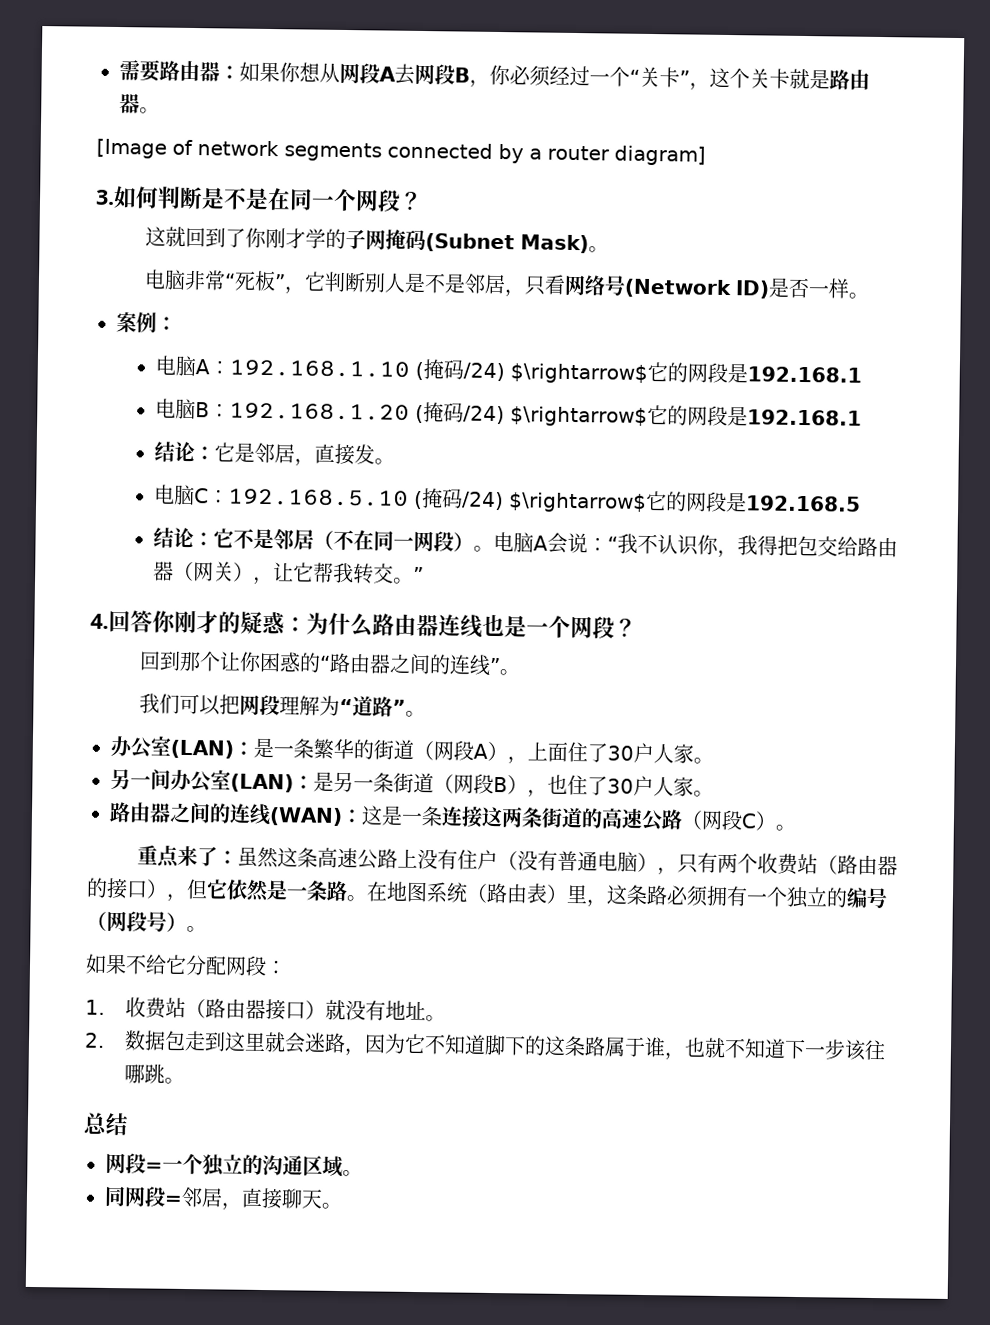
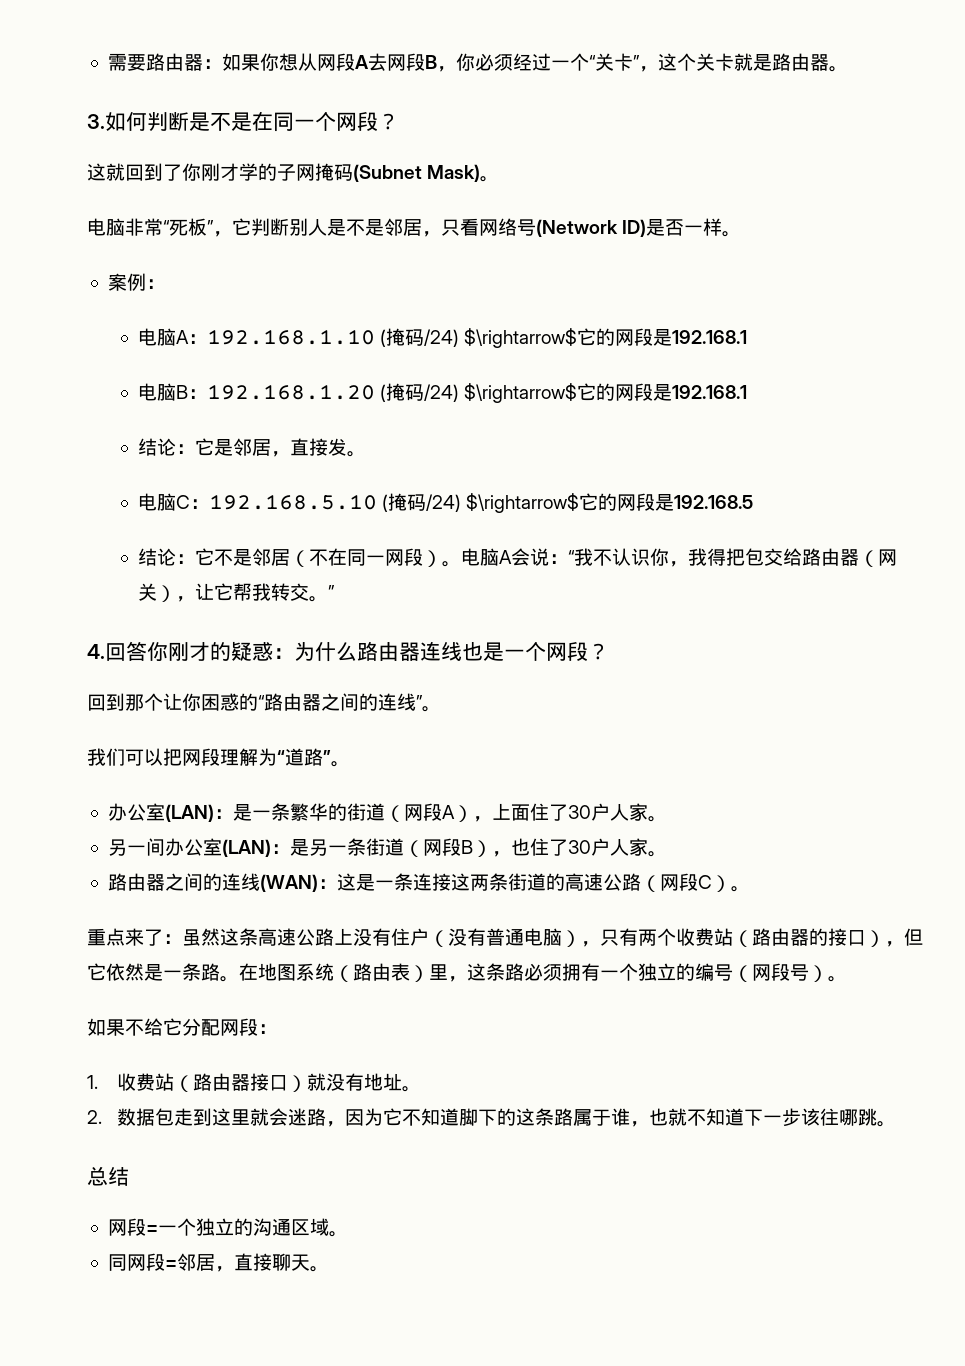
[96,138,706,166] // [Image of network segments connected by a router diagram] -> (848, 69) none

